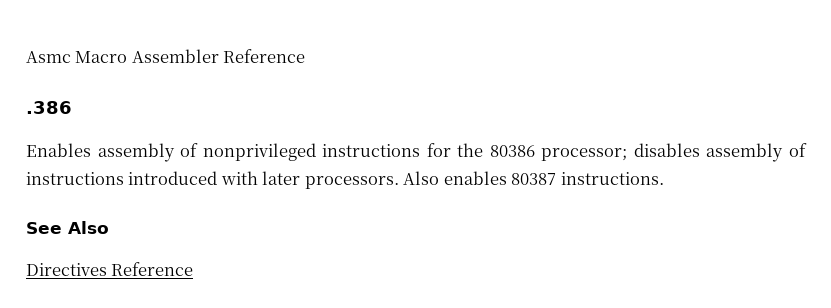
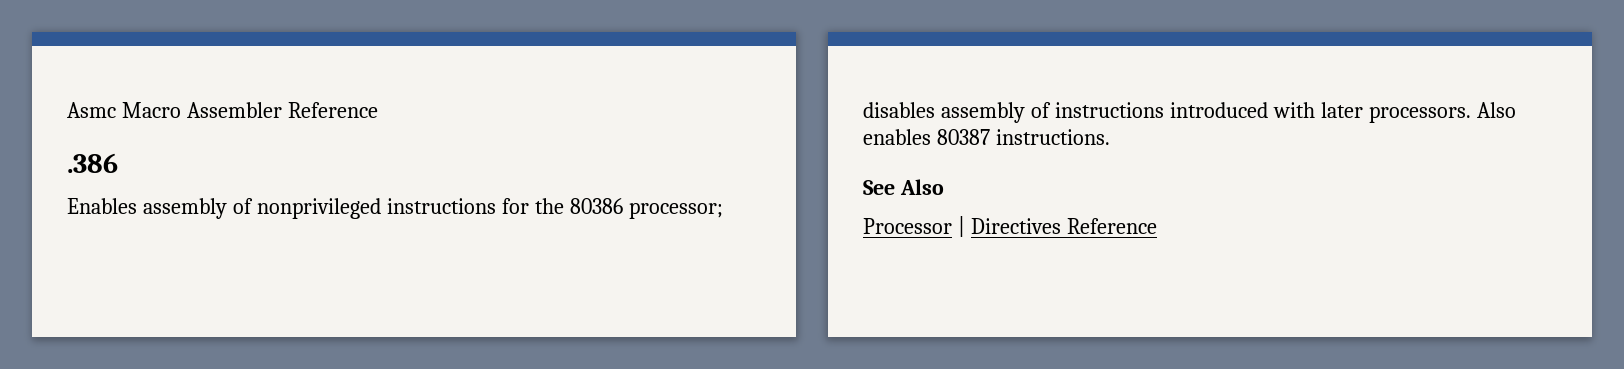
(109, 227) none -> [863,216,965,237] Processor |

